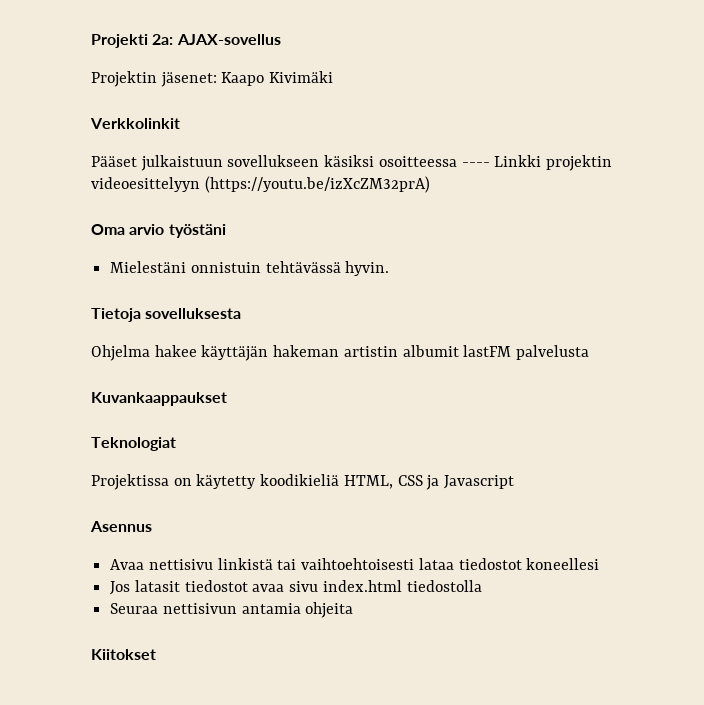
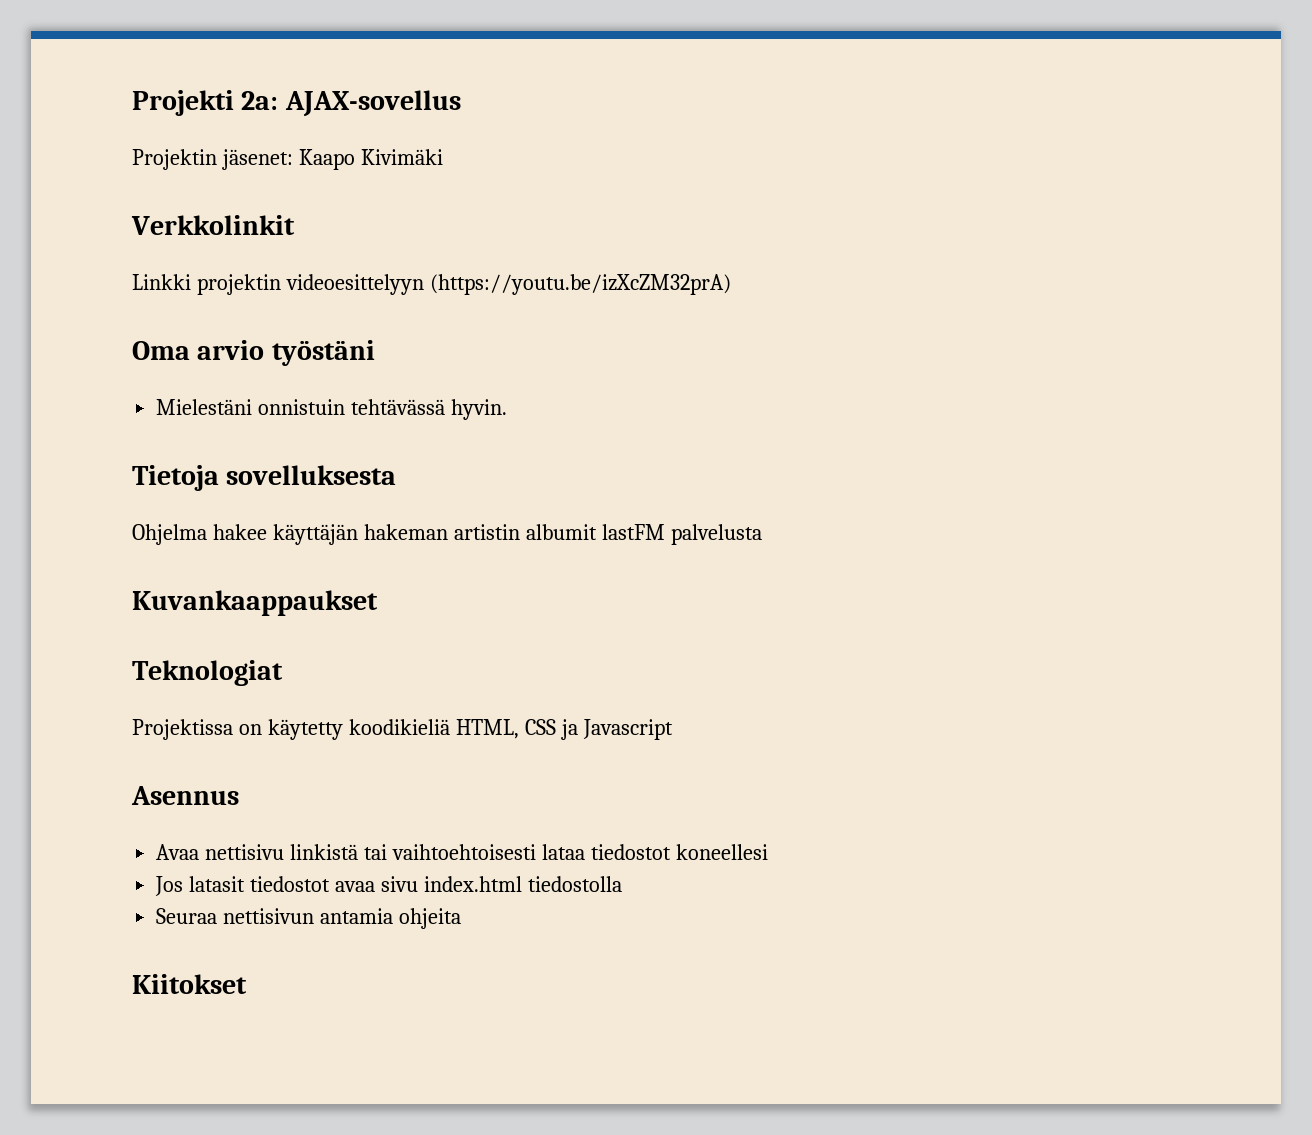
[91,155,490,171] Pääset julkaistuun sovellukseen käsiksi osoitteessa ---- -> (295, 225) none

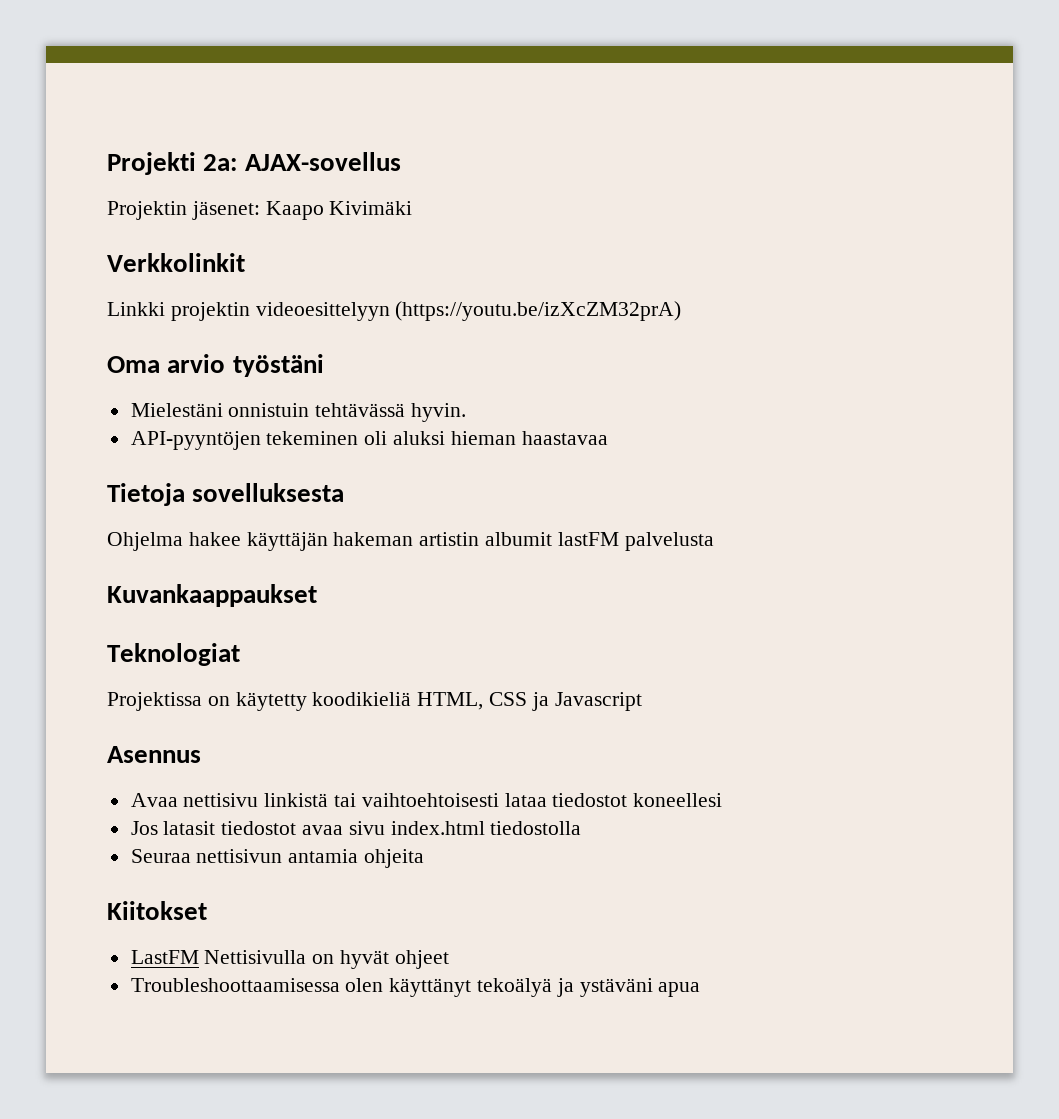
(508, 409) none -> [130,431,608,450] // API-pyyntöjen tekeminen oli aluksi hieman haastavaa
(247, 984) none -> [130,950,449,969] [130,978,701,997] // LastFM Nettisivulla on hyvät ohjeet // Troubleshoottaamisessa olen käyttänyt tekoälyä ja ystäväni apua

